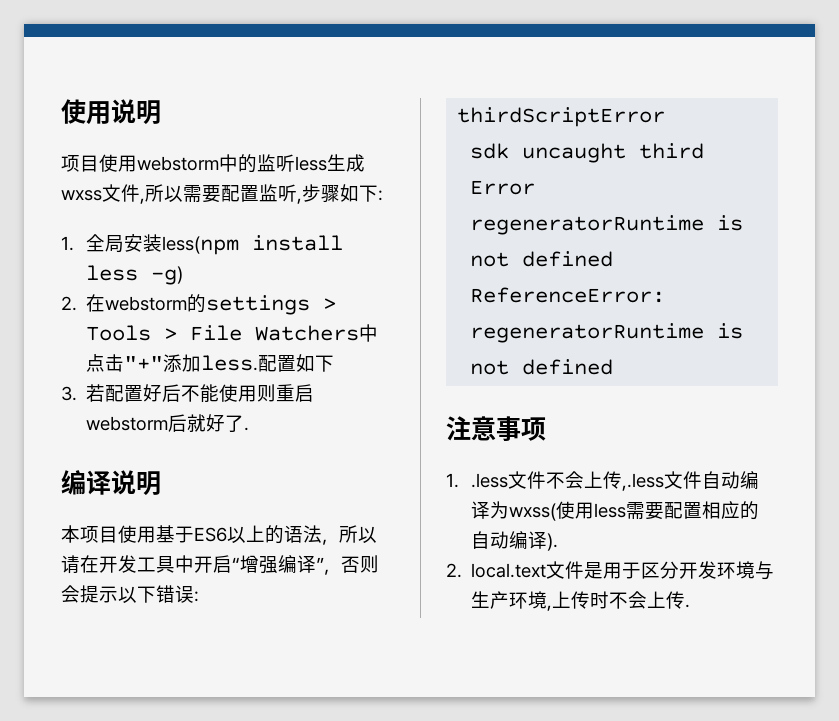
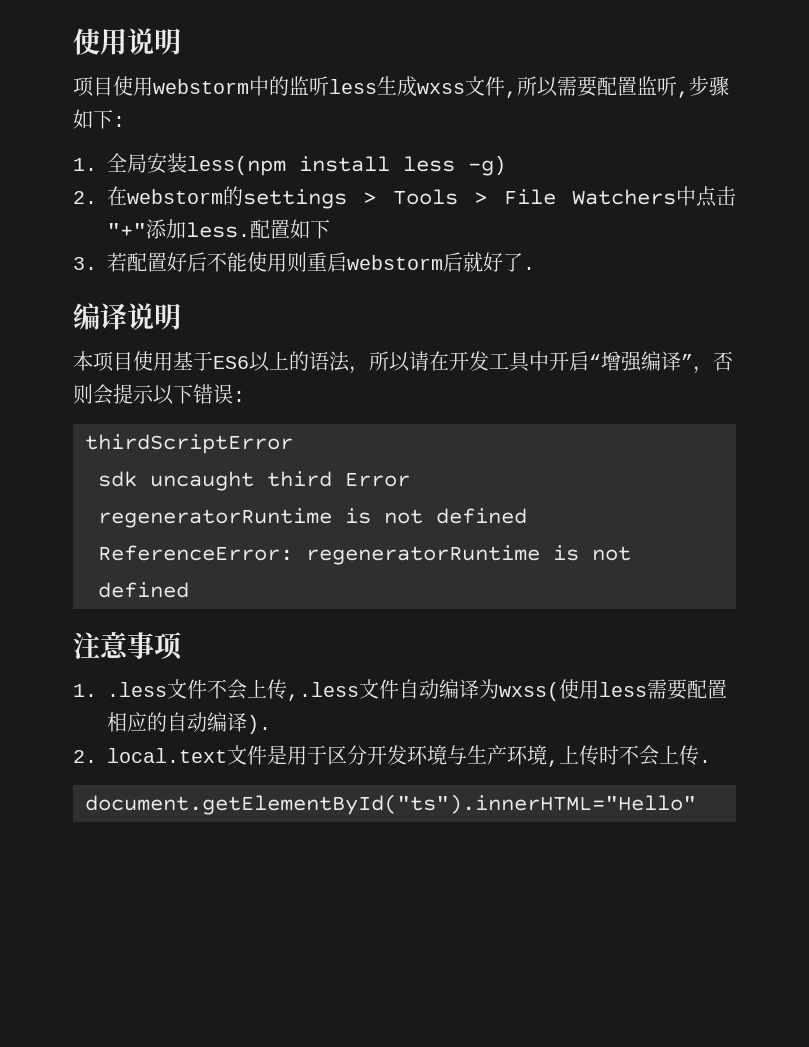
(691, 606) none -> [85,794,696,815] // document.getElementById("ts").innerHTML="Hello"

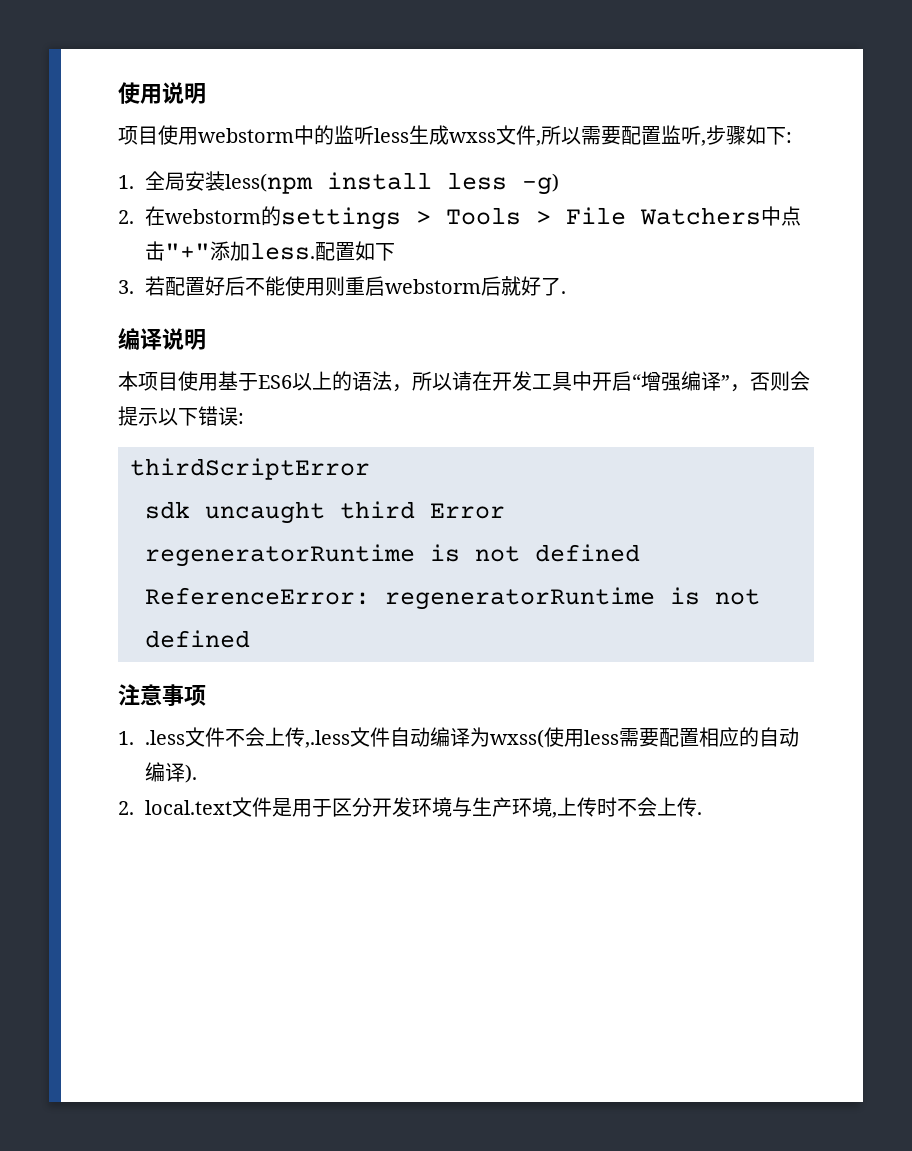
[85,794,696,815] // document.getElementById("ts").innerHTML="Hello" -> (702, 813) none

